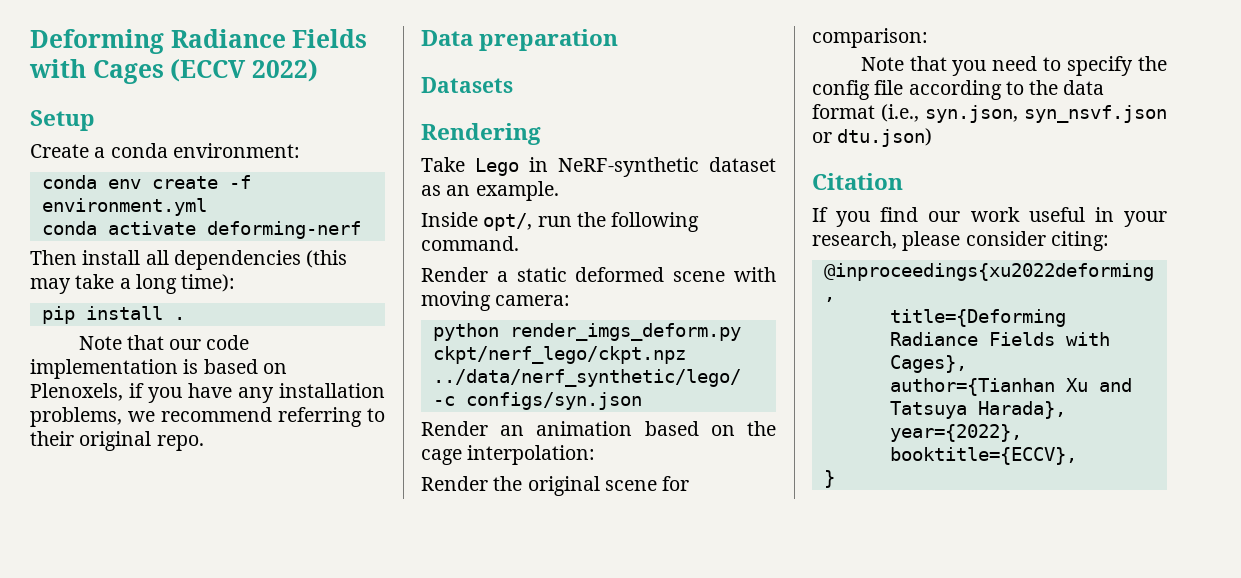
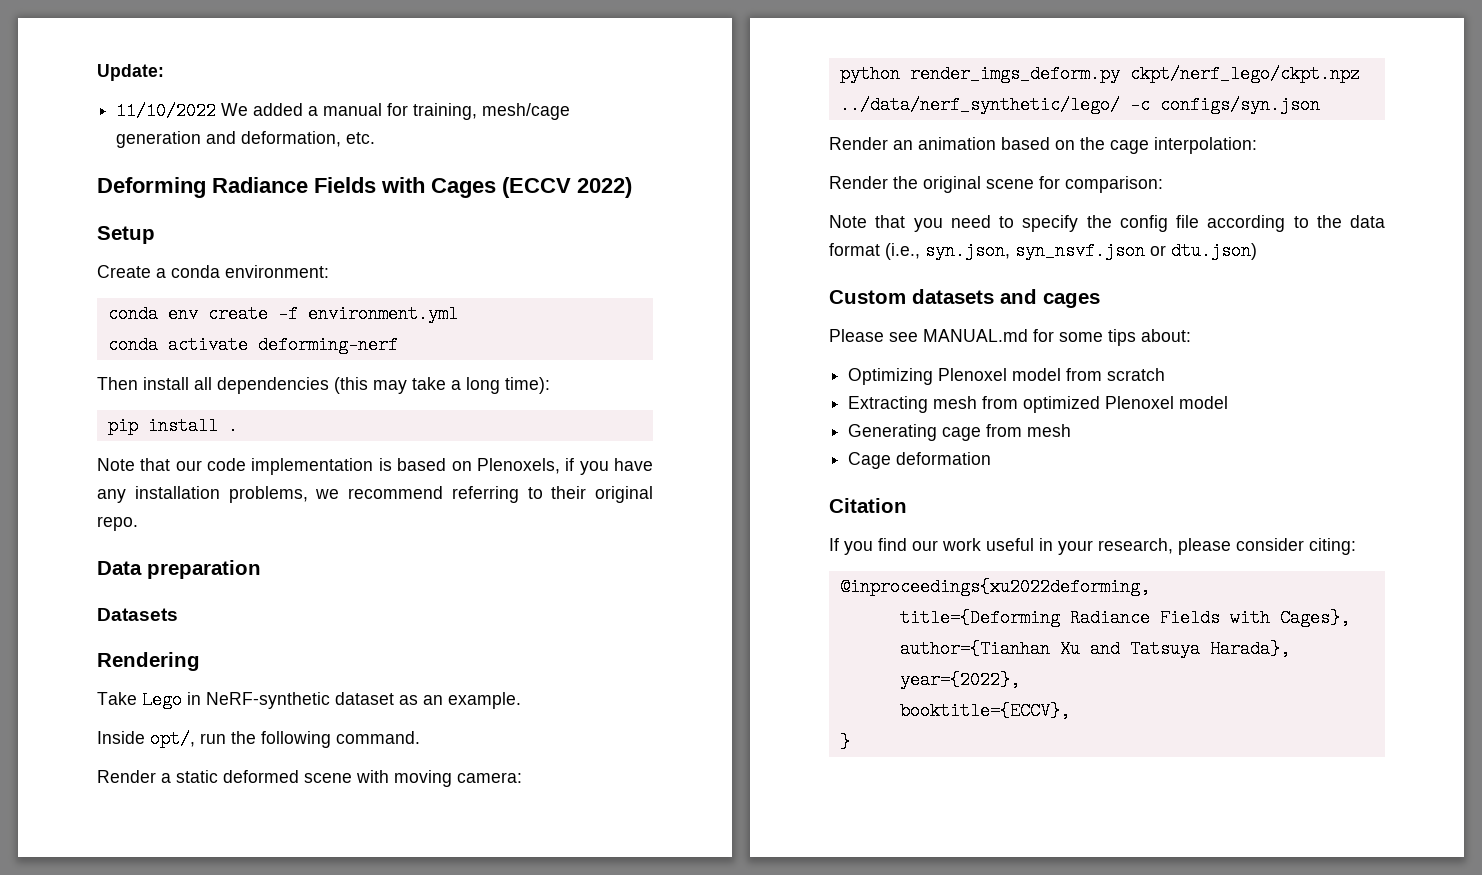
(30, 41) none -> [97,64,164,81] [116,102,571,120] [116,131,376,148] Update: // 11/10/2022 We added a manual for training, mesh/cage generation and deformation, etc. //
(933, 137) none -> [829,289,1100,308] [829,329,1191,346] [848,368,1166,385] [848,396,1229,413] [848,424,1072,441] [848,452,992,469] // Custom datasets and cages // Please see MANUAL.md for some tips about: // Optimizing Plenoxel model from scratch // Extracting mesh from optimized Plenoxel model // Generating cage from mesh // Cage deformation

